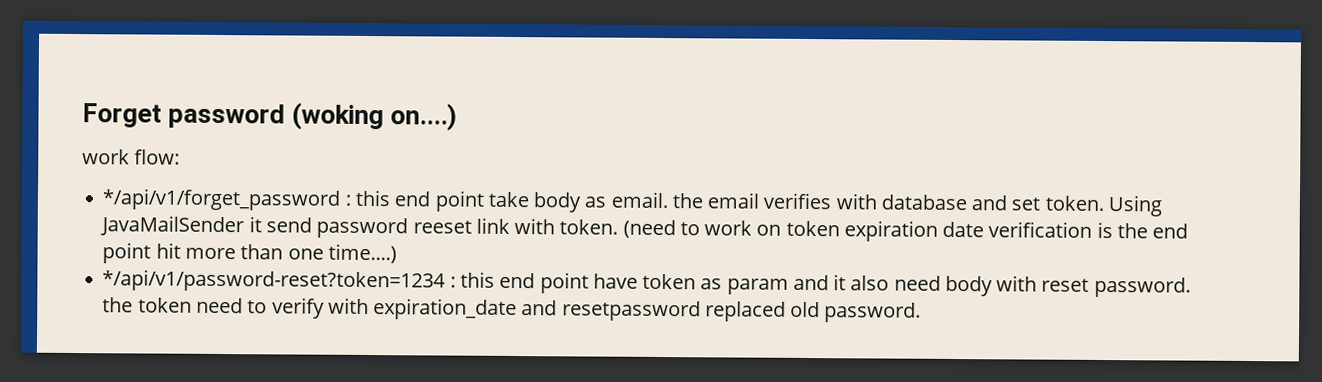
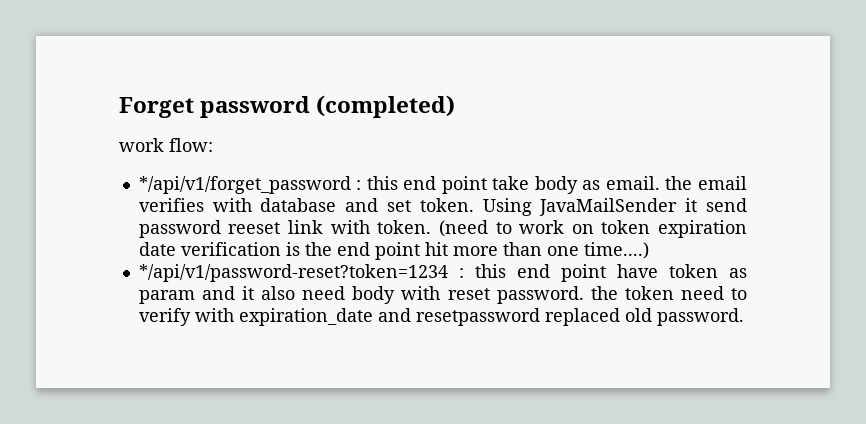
[291,102,458,131] (woking on....) -> [316,95,456,118] (completed)

